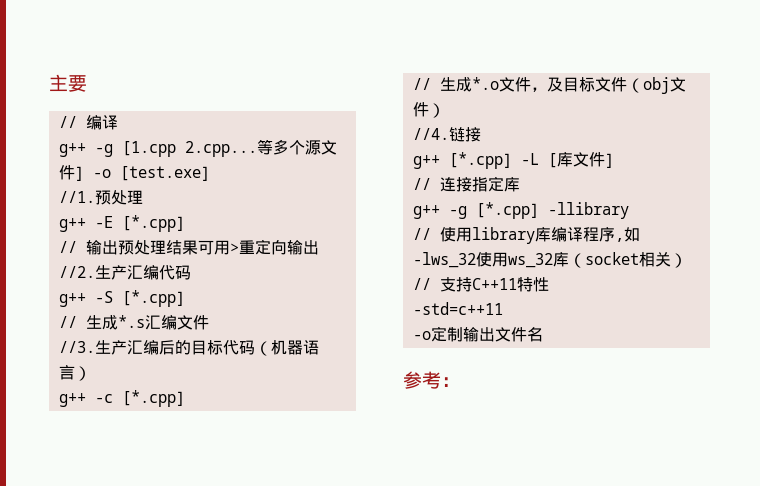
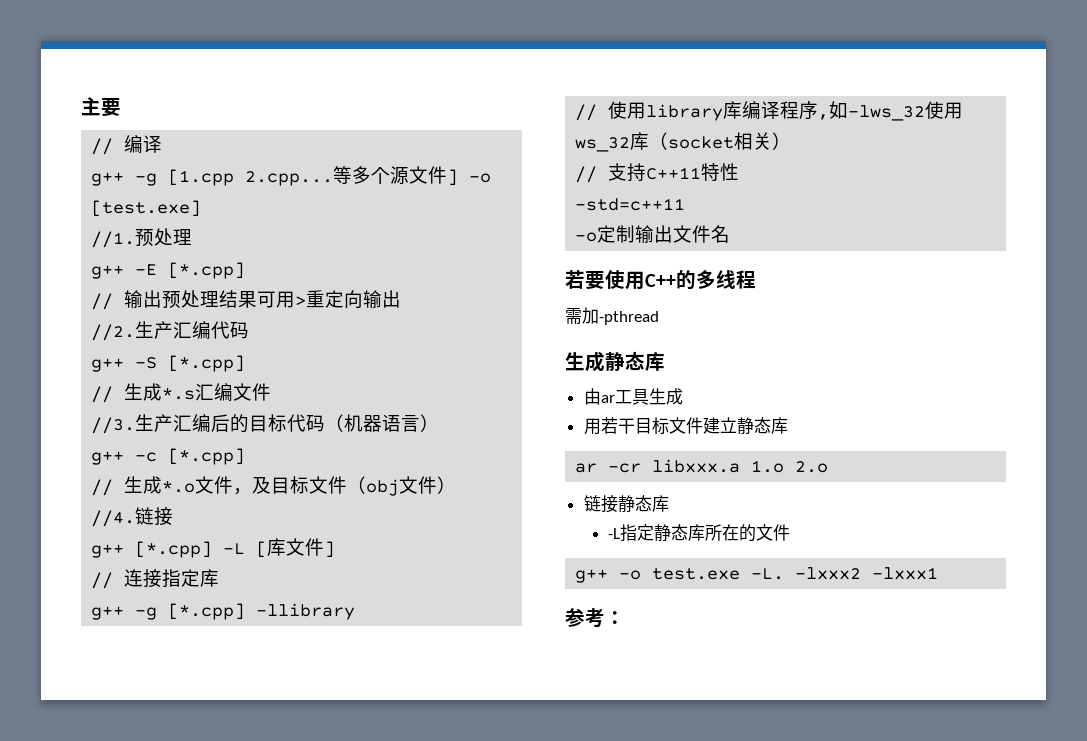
(543, 334) none -> [565,270,756,290] [565,307,659,325] [565,351,665,372] [583,388,683,405] [583,417,788,435] [575,459,829,473] [583,495,669,513] [607,524,790,542] [575,567,939,583] // 若要使用C++的多线程 // 需加-pthread // 生成静态库 // 由ar工具生成 // 用若干目标文件建立静态库 // ar -cr libxxx.a 1.o 2.o // 链接静态库 // -L指定静态库所在的文件 // g++ -o test.exe -L. -lxxx2 -lxxx1

